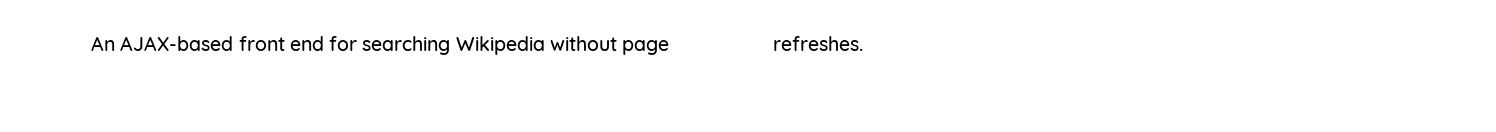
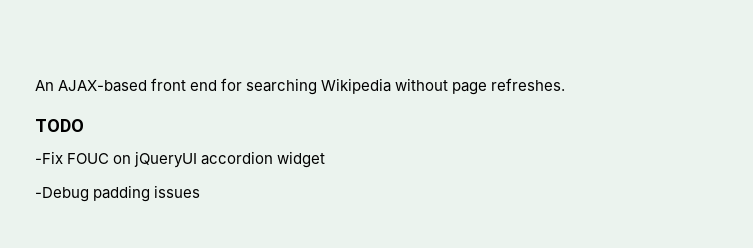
(863, 43) none -> [35,119,84,132] [35,151,326,168] [35,185,201,202] // TODO // -Fix FOUC on jQueryUI accordion widget // -Debug padding issues

